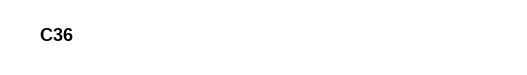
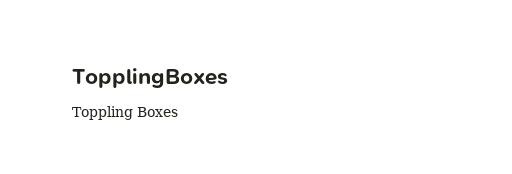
[40,28,73,41] C36 -> [72,68,228,88] [72,106,178,120] TopplingBoxes // Toppling Boxes

